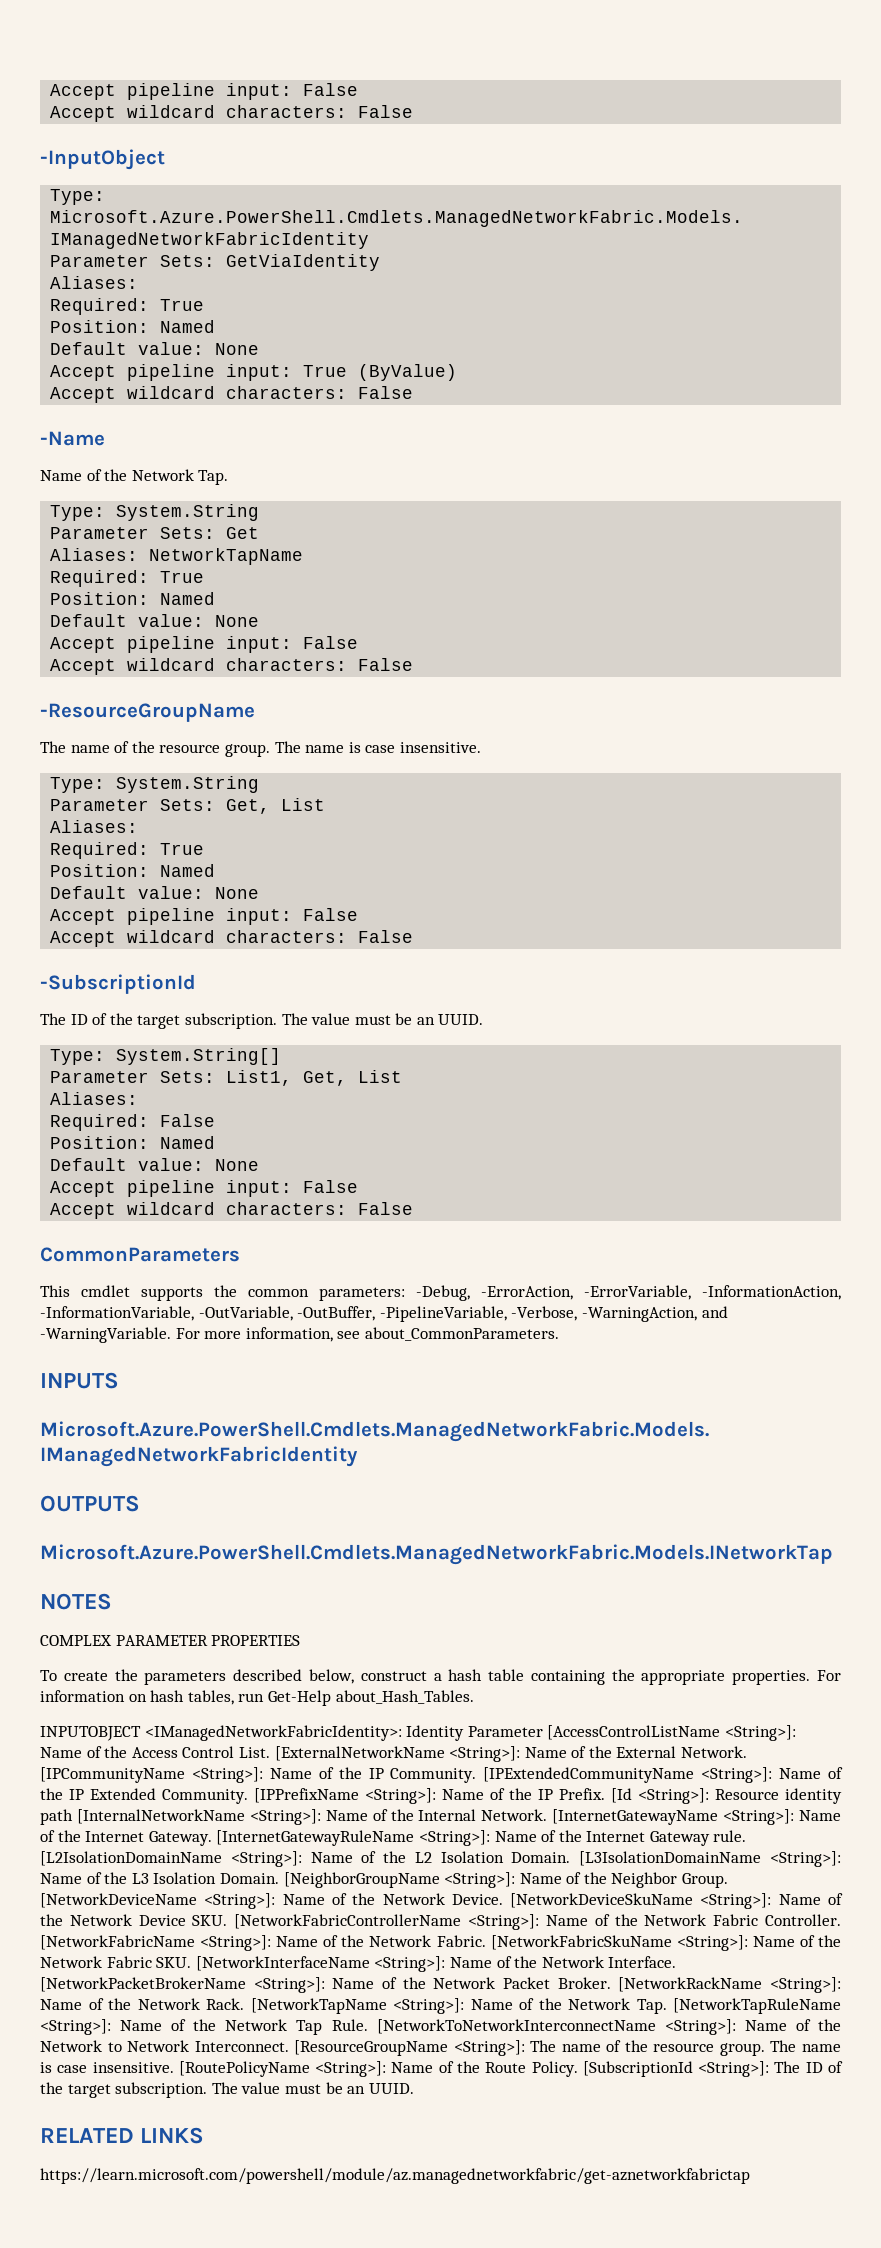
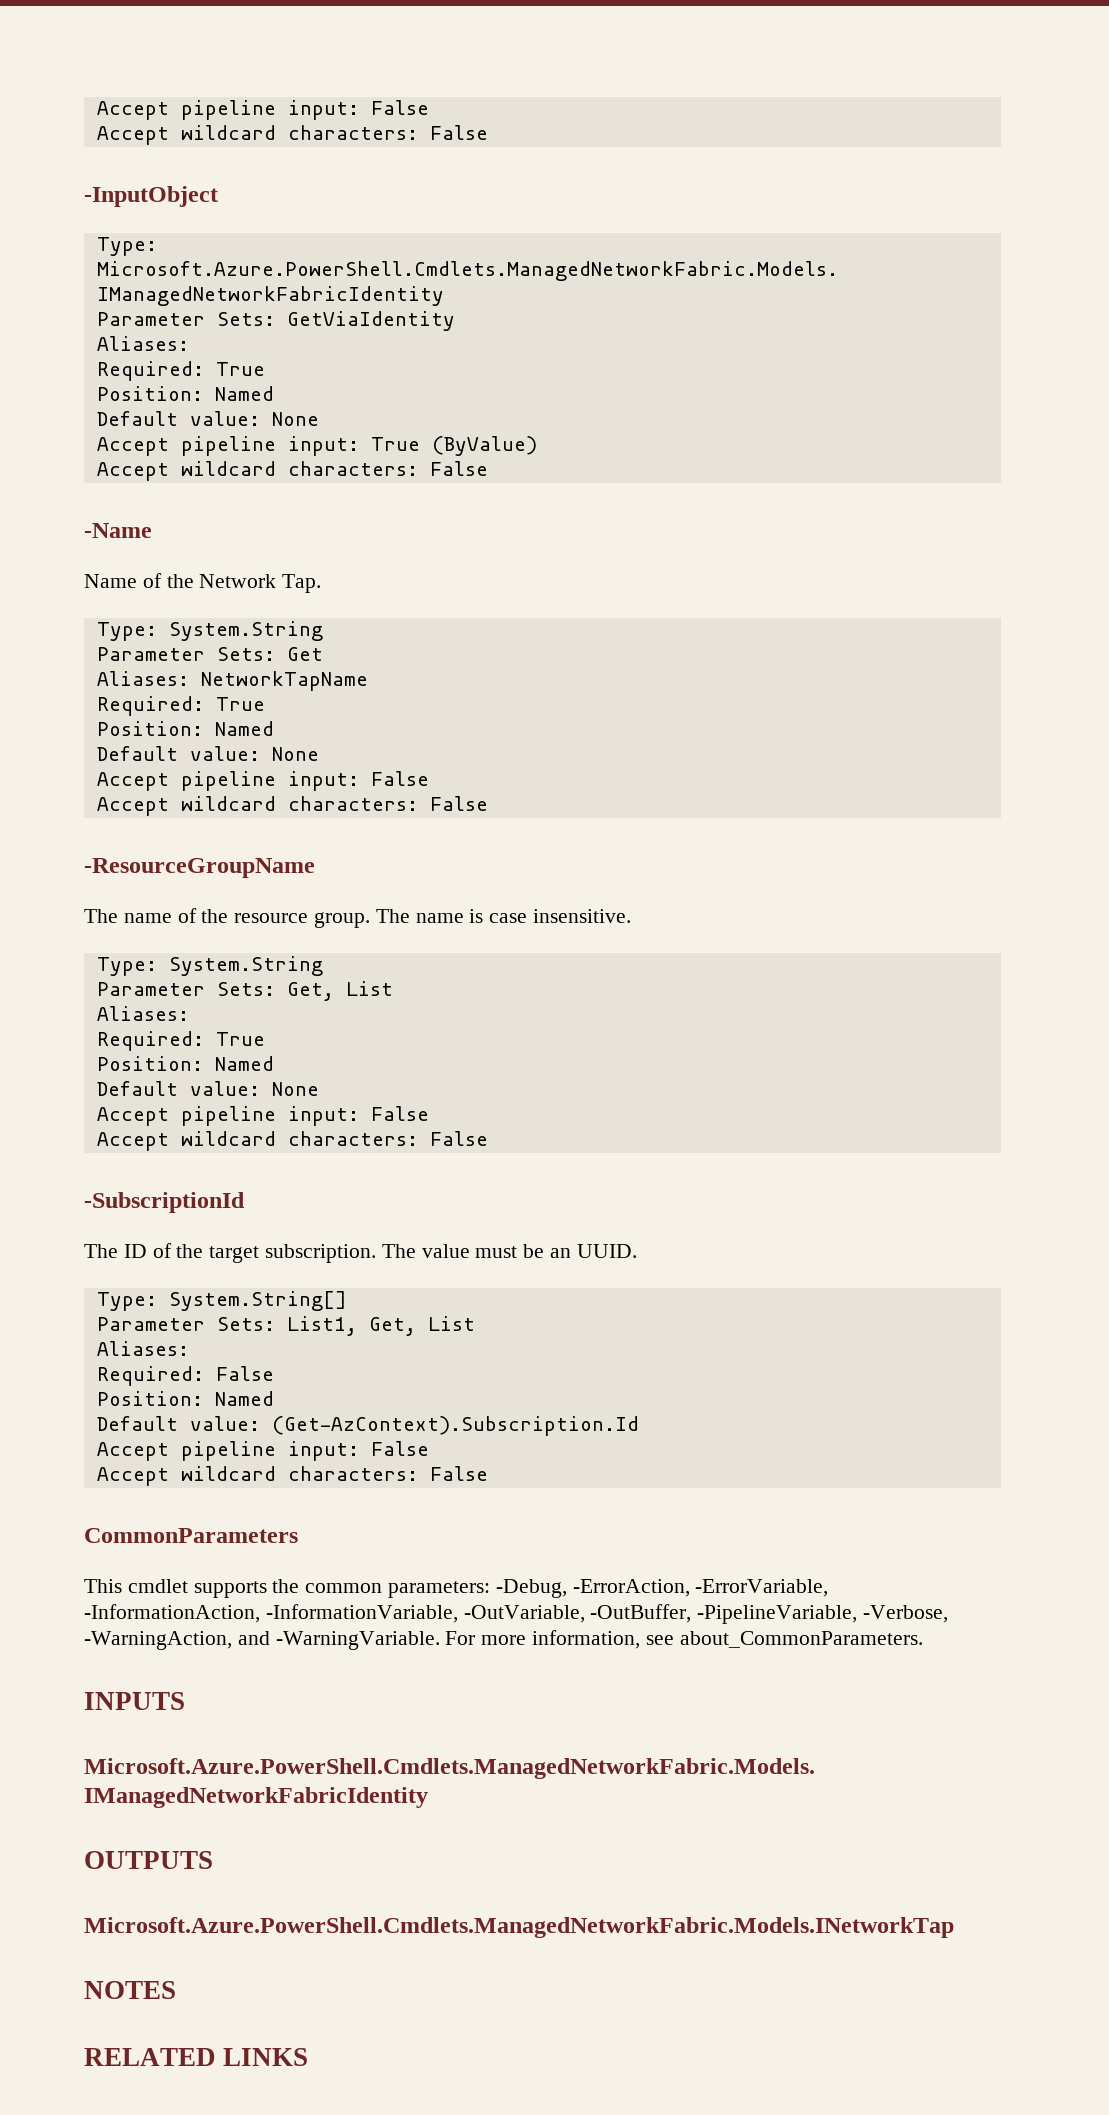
[138,1158,260,1171] value: None -> [189,1416,639,1436] value: (Get-AzContext).Subscription.Id
[40,1635,301,1646] [40,1669,842,1685] [40,1690,474,1706] [40,1725,796,1741] [40,1746,748,1762] [40,1767,843,1783] [40,1788,842,1804] [40,1809,841,1825] [40,1830,747,1846] [40,1851,841,1867] [40,1872,729,1888] [40,1893,843,1909] [40,1914,842,1930] [40,1935,841,1951] [40,1956,677,1972] [40,1977,841,1993] [40,1998,841,2014] [40,2019,841,2035] [40,2040,842,2056] [40,2061,844,2077] [40,2082,414,2098] // COMPLEX PARAMETER PROPERTIES // To create the parameters described below, construct a hash table containing the appropriate properties. For information on hash tables, run Get-Help about_Hash_Tables. // INPUTOBJECT <IManagedNetworkFabricIdentity>: Identity Parameter [AccessControlListName <String>]: Name of the Access Control List. [ExternalNetworkName <String>]: Name of the External Network. [IPCommunityName <String>]: Name of the IP Community. [IPExtendedCommunityName <String>]: Name of the IP Extended Community. [IPPrefixName <String>]: Name of the IP Prefix. [Id <String>]: Resource identity path [InternalNetworkName <String>]: Name of the Internal Network. [InternetGatewayName <String>]: Name of the Internet Gateway. [InternetGatewayRuleName <String>]: Name of the Internet Gateway rule. [L2IsolationDomainName <String>]: Name of the L2 Isolation Domain. [L3IsolationDomainName <String>]: Name of the L3 Isolation Domain. [NeighborGroupName <String>]: Name of the Neighbor Group. [NetworkDeviceName <String>]: Name of the Network Device. [NetworkDeviceSkuName <String>]: Name of the Network Device SKU. [NetworkFabricControllerName <String>]: Name of the Network Fabric Controller. [NetworkFabricName <String>]: Name of the Network Fabric. [NetworkFabricSkuName <String>]: Name of the Network Fabric SKU. [NetworkInterfaceName <String>]: Name of the Network Interface. [NetworkPacketBrokerName <String>]: Name of the Network Packet Broker. [NetworkRackName <String>]: Name of the Network Rack. [NetworkTapName <String>]: Name of the Network Tap. [NetworkTapRuleName <String>]: Name of the Network Tap Rule. [NetworkToNetworkInterconnectName <String>]: Name of the Network to Network Interconnect. [ResourceGroupName <String>]: The name of the resource group. The name is case insensitive. [RoutePolicyName <String>]: Name of the Route Policy. [SubscriptionId <String>]: The ID of the target subscription. The value must be an UUID. -> (176, 1990) none
[40,2168,750,2184] // https://learn.microsoft.com/powershell/module/az.managednetworkfabric/get-aznetworkfabrictap -> (309, 2057) none

